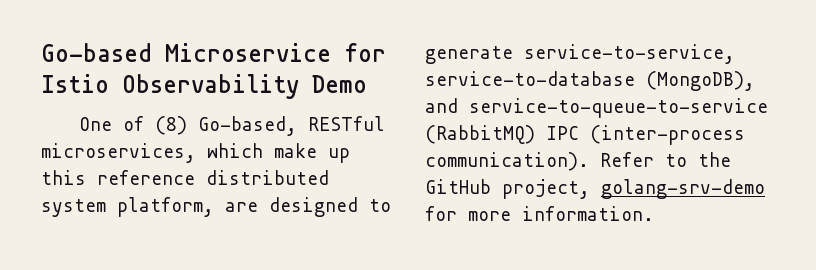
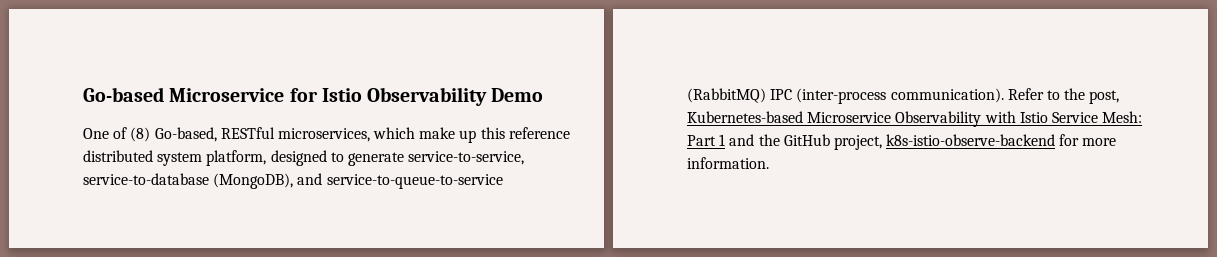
[225,202,258,212] are -> (267, 158) none
(731, 159) none -> [1089,90,1120,104] [687,111,1143,127] [687,134,780,146] post, Kubernetes-based Microservice Observability with Istio Service Mesh: Part 1 and the
[601,179,765,199] golang-srv-demo -> [886,134,1056,146] k8s-istio-observe-backend

